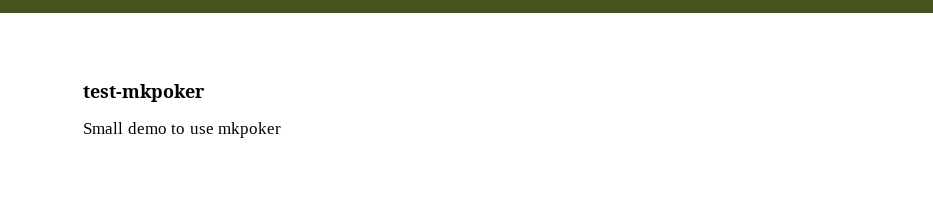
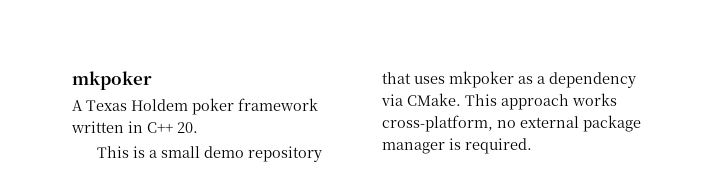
[83,84,205,102] [83,122,282,138] test-mkpoker // Small demo to use mkpoker -> [72,71,152,90] [72,98,318,115] [71,121,198,133] [96,146,322,162] [382,71,636,88] [381,93,617,110] [382,115,641,132] [382,138,532,154] mkpoker // A Texas Holdem poker framework written in C++ 20. // This is a small demo repository that uses mkpoker as a dependency via CMake. This approach works cross-platform, no external package manager is required.

